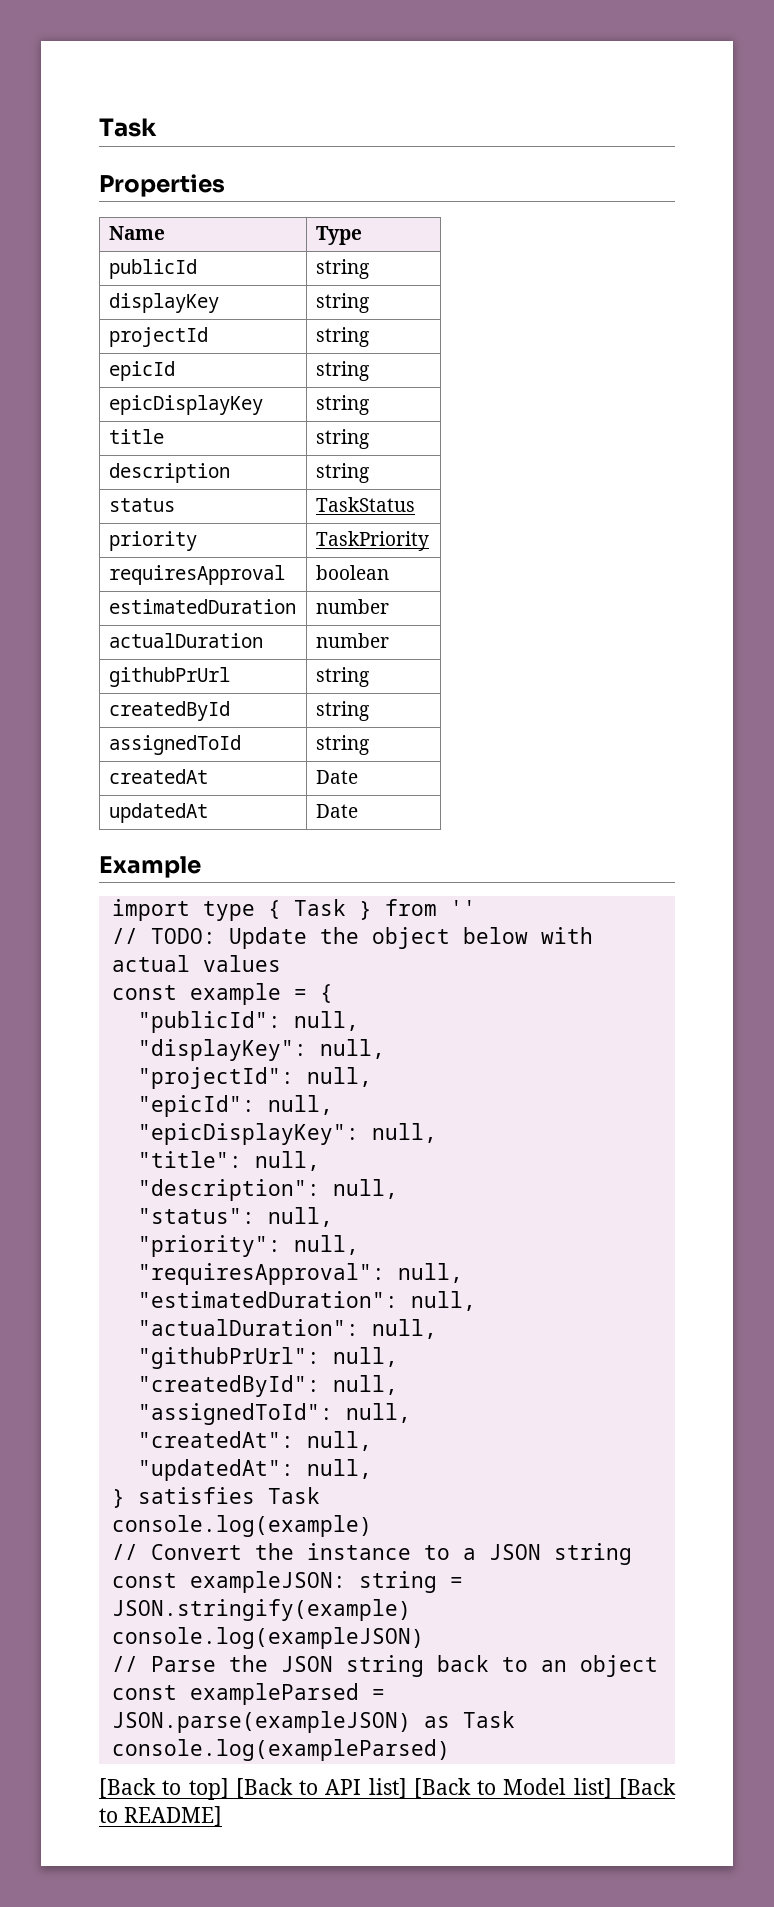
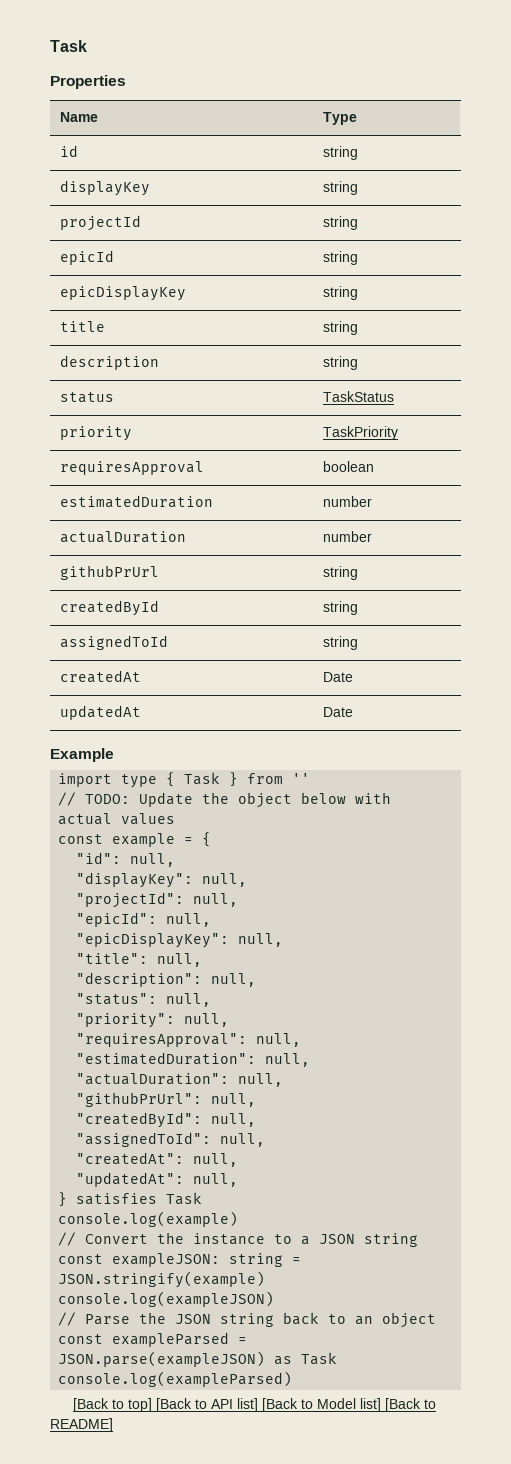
[108,259,197,279] publicId -> [60,145,79,157] id
[137,1011,281,1033] "publicId": -> [76,852,122,864] "id":

